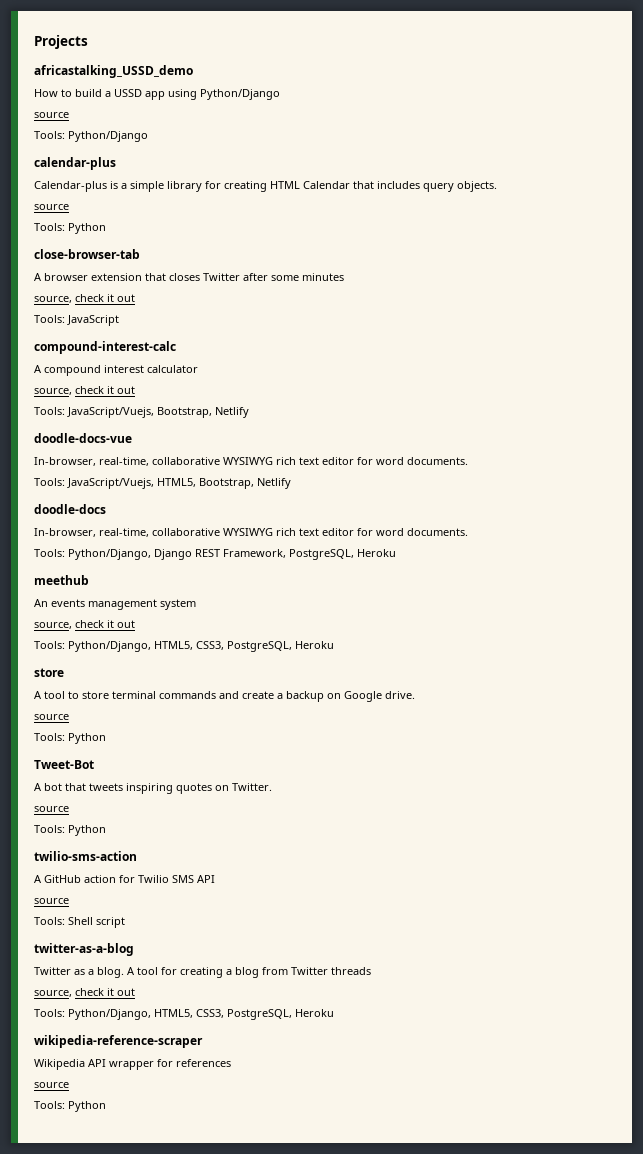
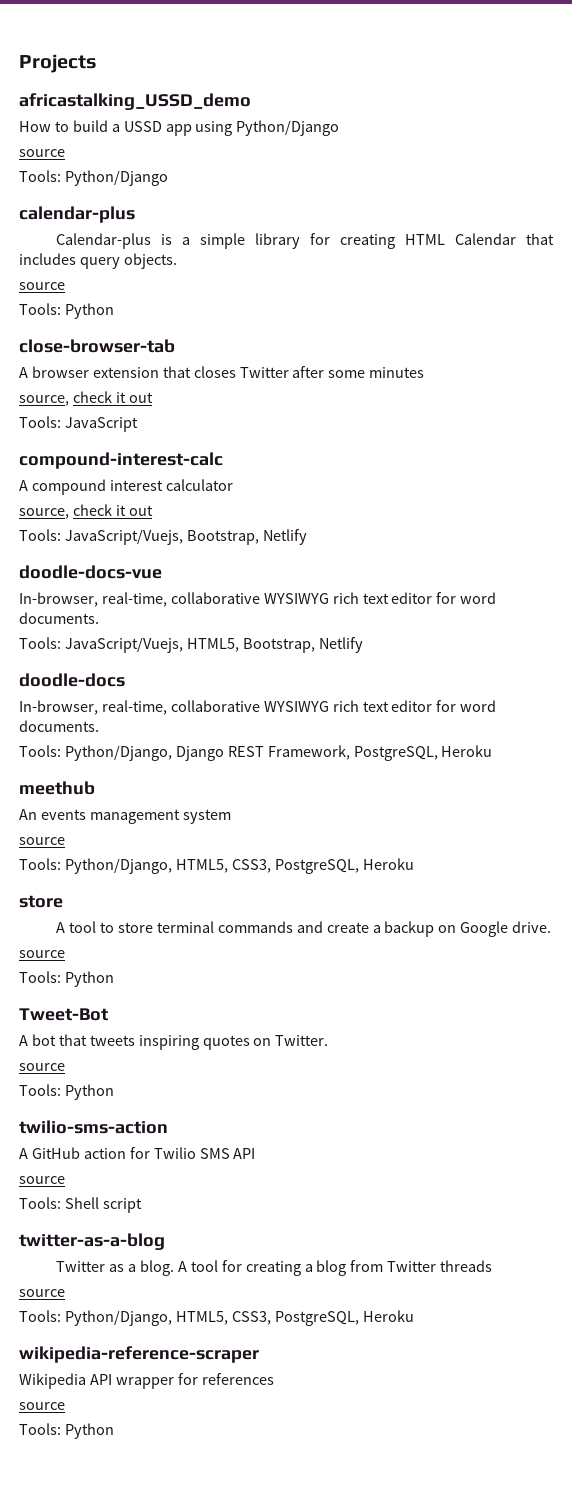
[34,620,135,629] source, check it out -> [19,837,65,845] source
[34,988,135,997] source, check it out -> [19,1289,65,1297] source

